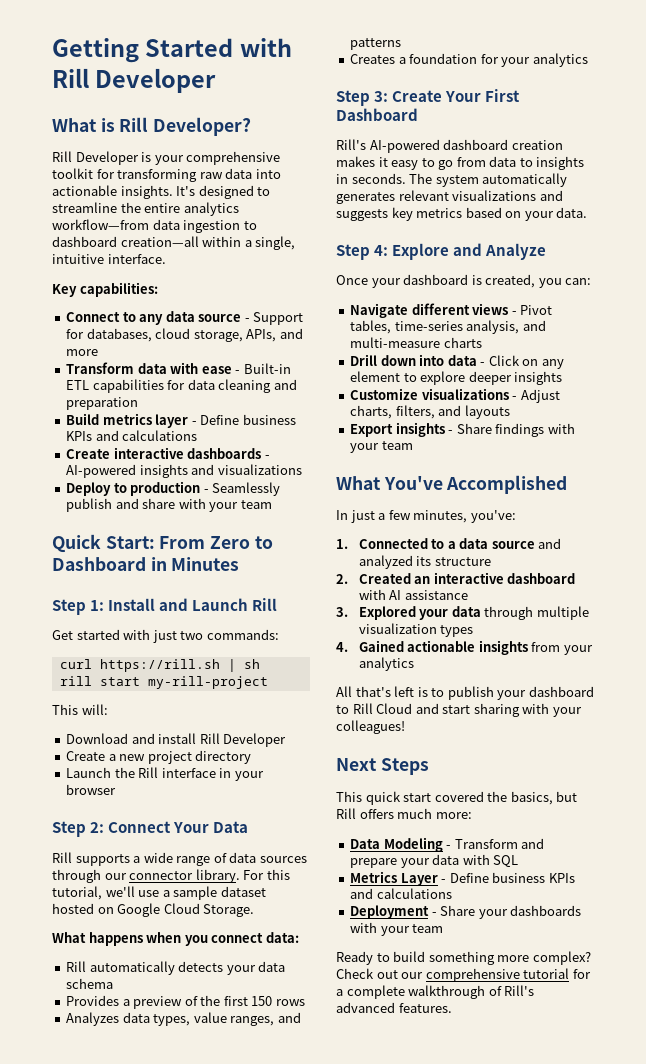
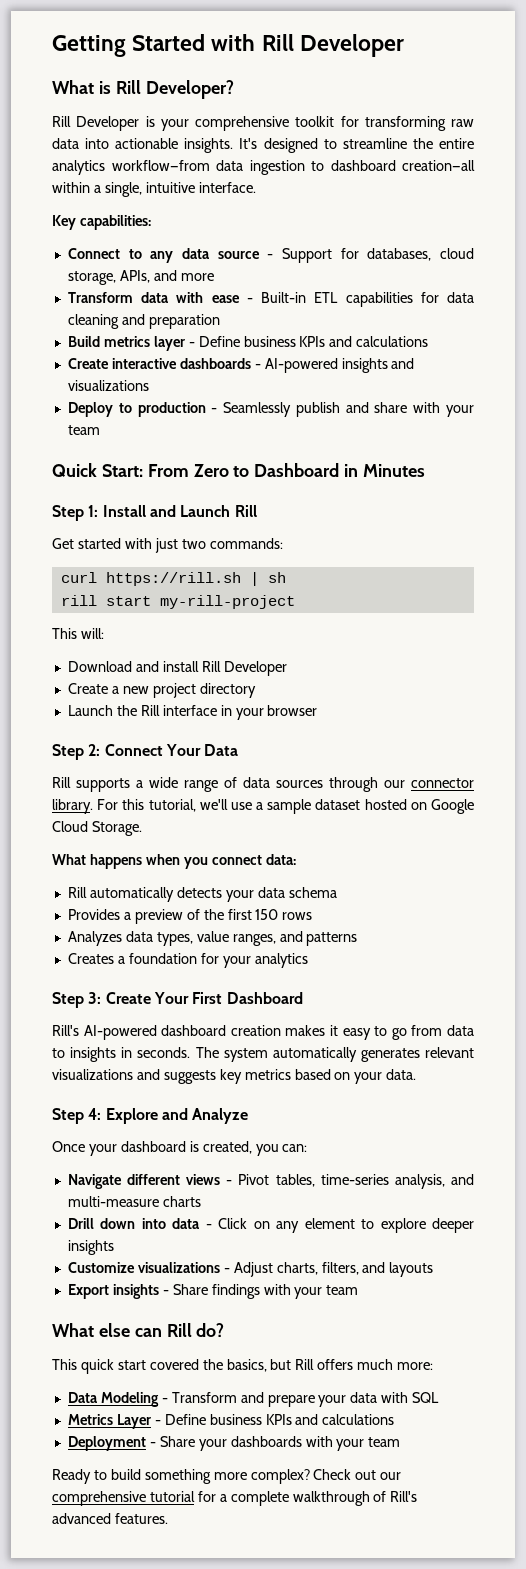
[383,475,568,494] [336,510,516,523] [336,538,562,549] [358,555,491,569] [336,572,576,584] [358,589,468,600] [336,606,589,620] [358,623,474,637] [336,640,593,655] [358,657,414,671] [336,686,594,700] [336,703,582,717] [336,720,405,734] [336,758,429,775] You've Accomplished // In just a few minutes, you've: // 1. Connected to a data source and analyzed its structure // 2. Created an interactive dashboard with AI assistance // 3. Explored your data through multiple visualization types // 4. Gained actionable insights from your analytics // All that's left is to publish your dashboard to Rill Cloud and start sharing with your colleagues! // Next Steps -> [98,1323,225,1337] else can Rill do?

